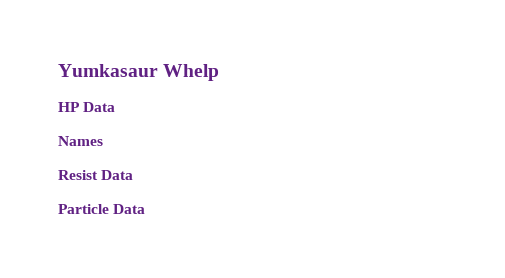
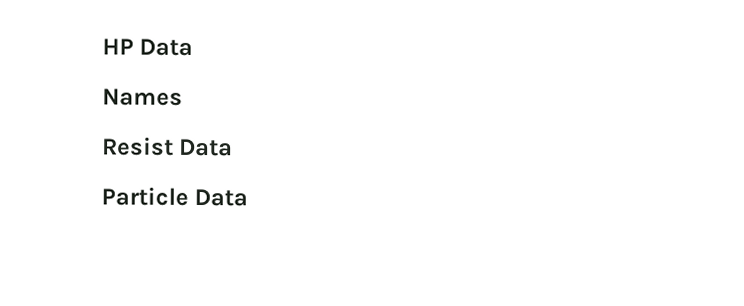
[58,64,220,81] Yumkasaur Whelp // -> (102, 46) none

